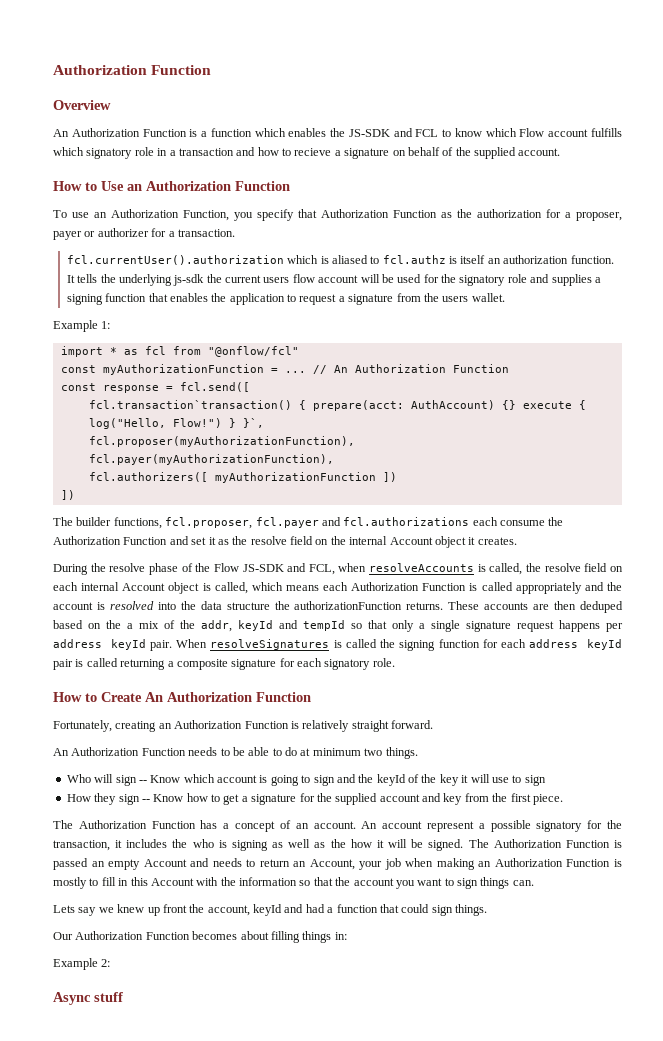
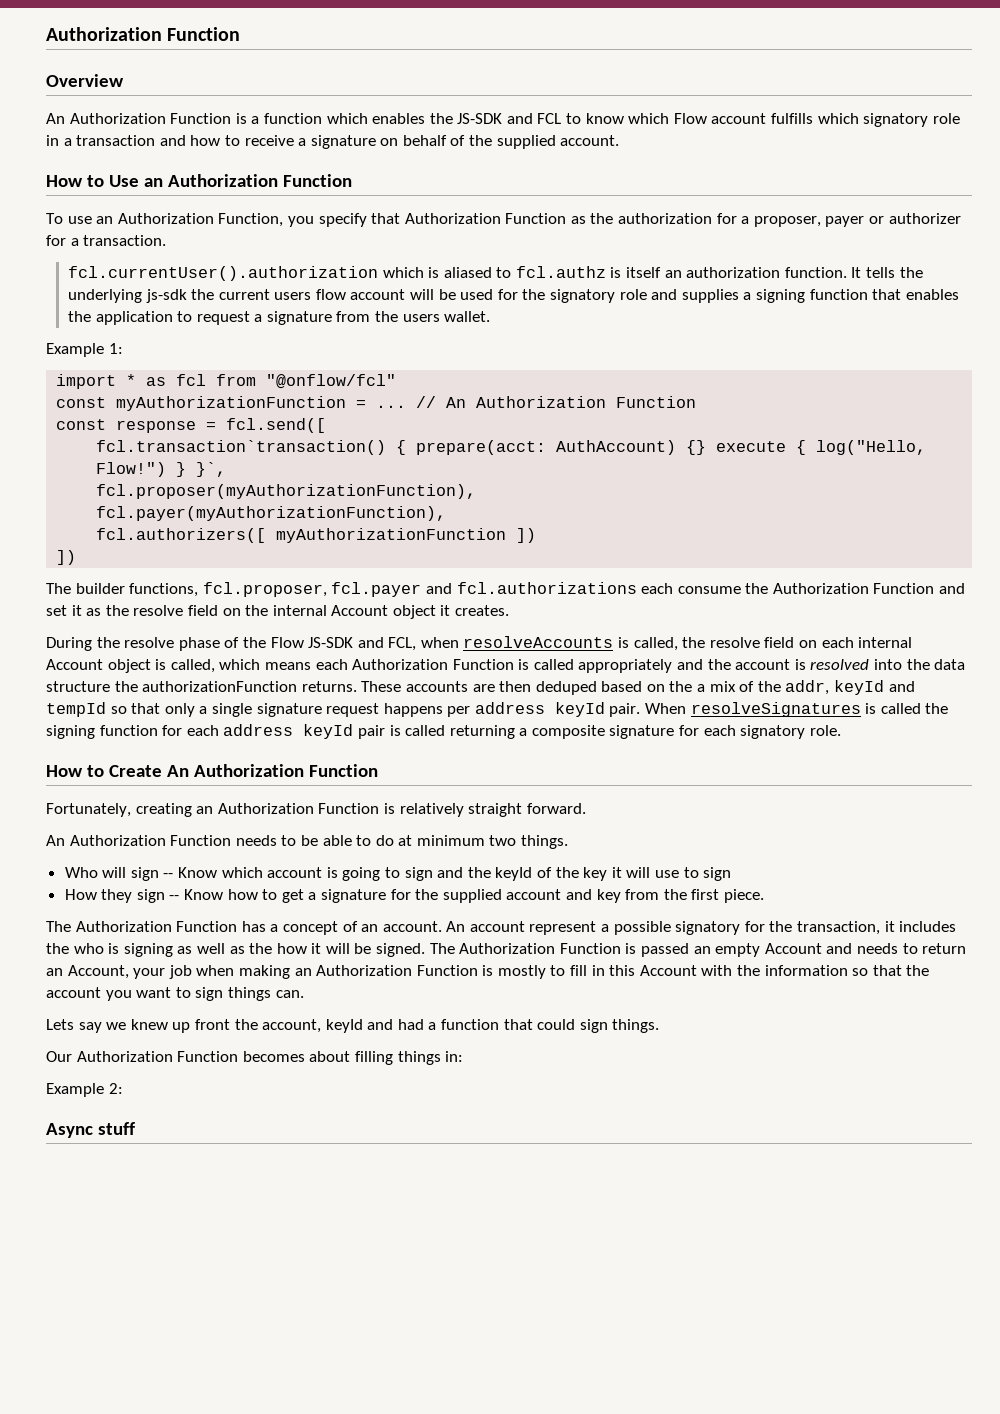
[294,148,332,156] recieve -> [244,135,294,146] receive

